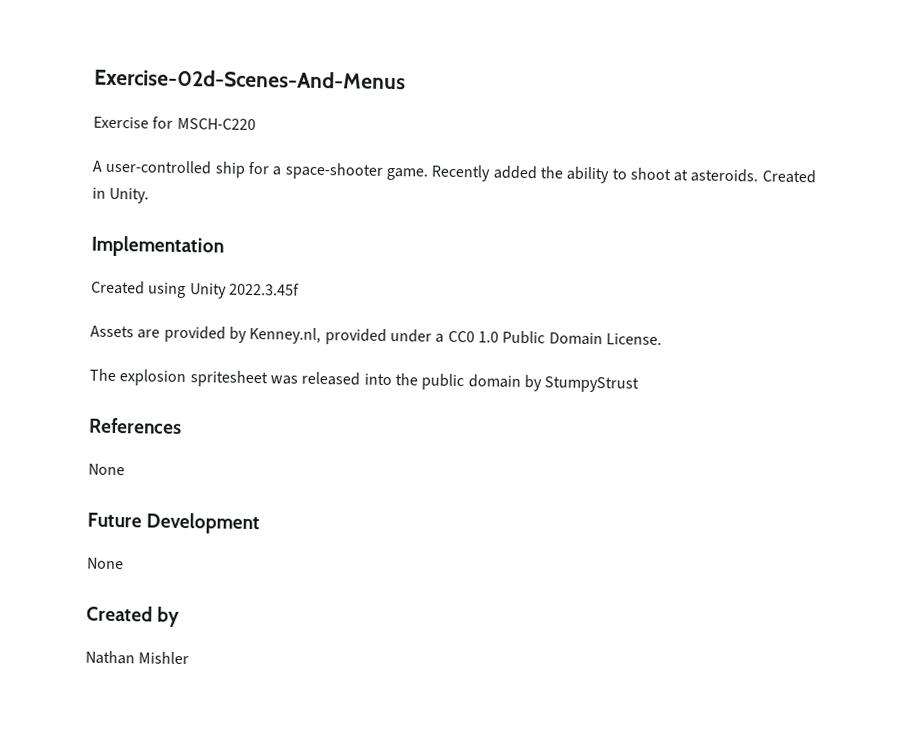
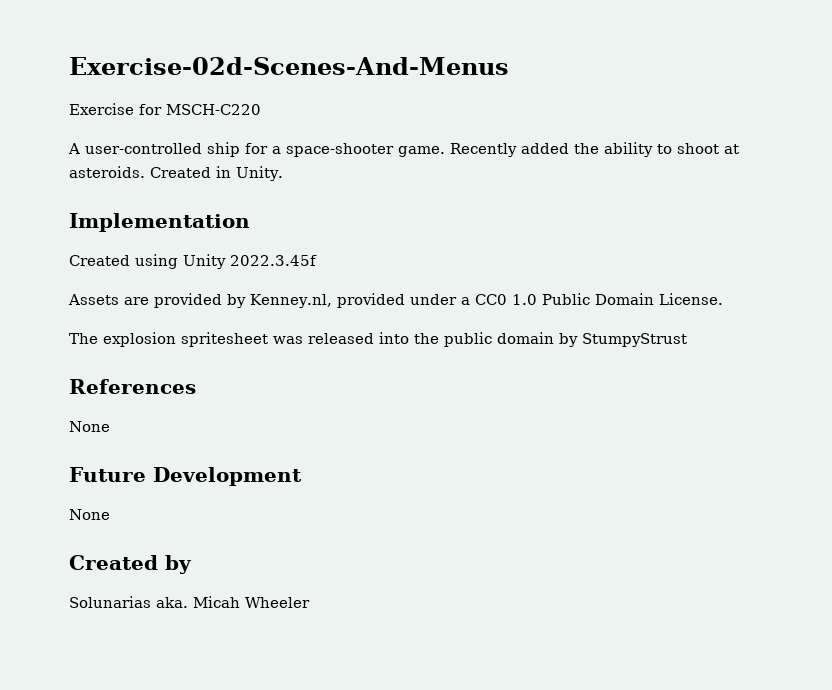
[85,650,190,665] Nathan Mishler -> [69,596,310,608] Solunarias aka. Micah Wheeler

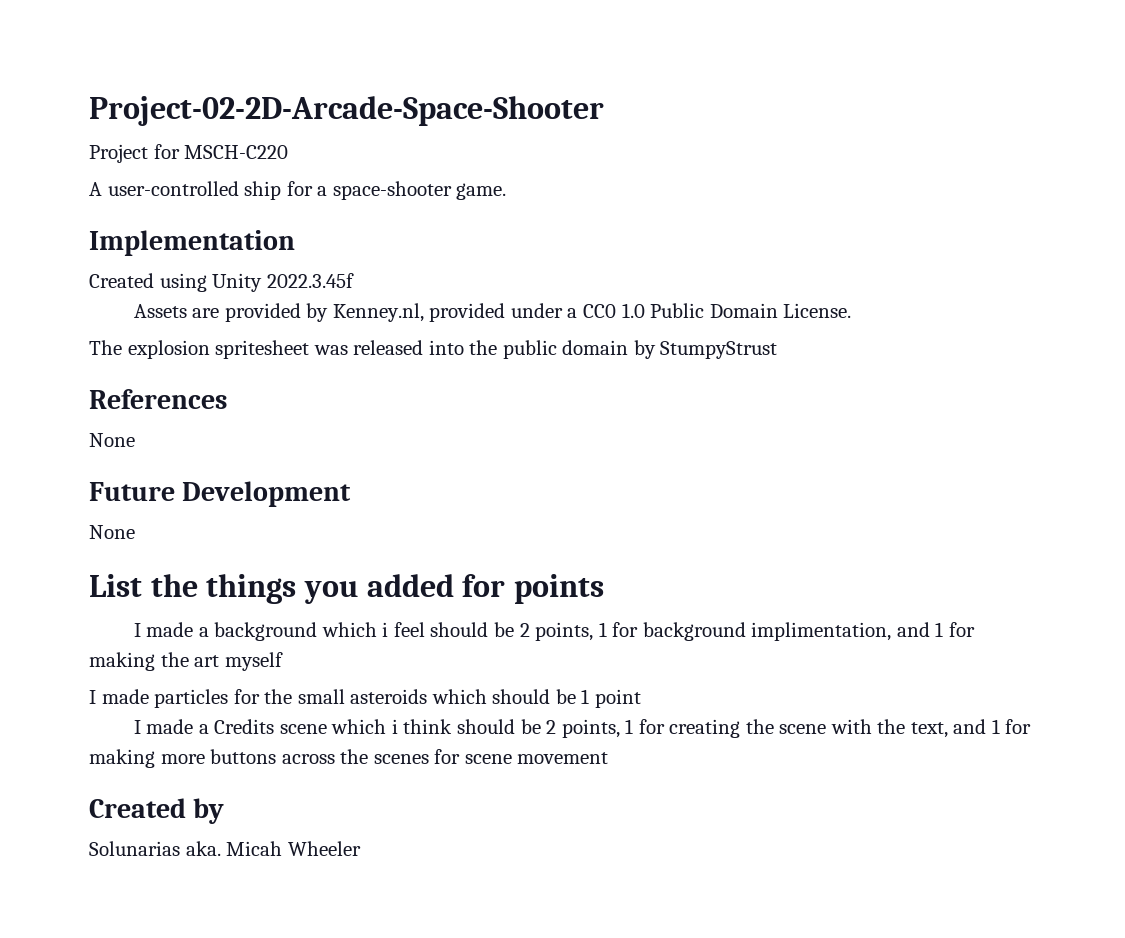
[69,57,509,75] [69,103,134,115] Exercise-02d-Scenes-And-Menus // Exercise -> [89,96,604,126] [89,144,148,163] Project-02-2D-Arcade-Space-Shooter // Project
[450,142,739,157] [69,166,283,181] Recently added the ability to shoot at asteroids. Created in Unity. -> (507, 191) none
(110, 514) none -> [89,574,604,604] [133,622,975,641] [89,652,283,671] [89,689,641,708] [133,719,1032,738] [89,749,609,768] // List the things you added for points // I made a background which i feel should be 2 points, 1 for background implimentation, and 1 for making the art myself // I made particles for the small asteroids which should be 1 point // I made a Credits scene which i think should be 2 points, 1 for creating the scene with the text, and 1 for making more buttons across the scenes for scene movement

